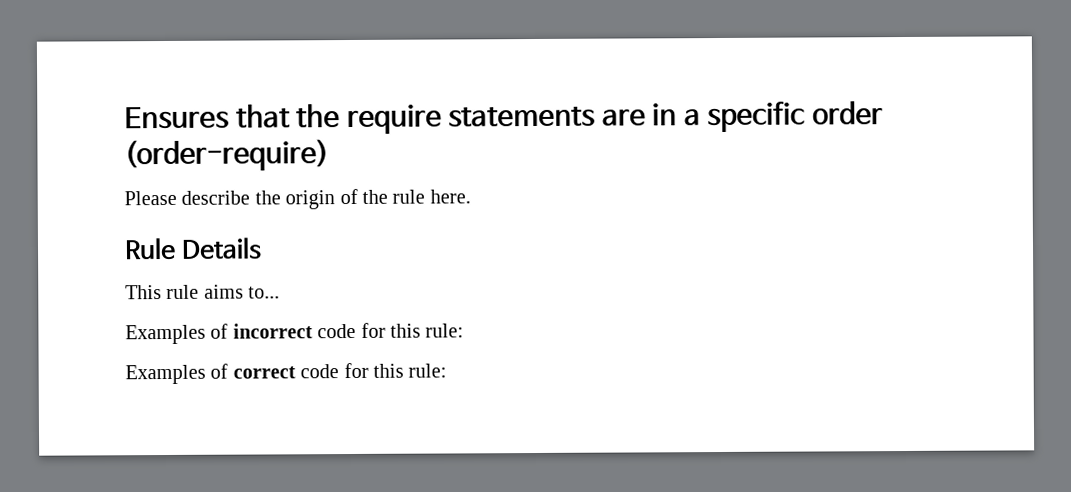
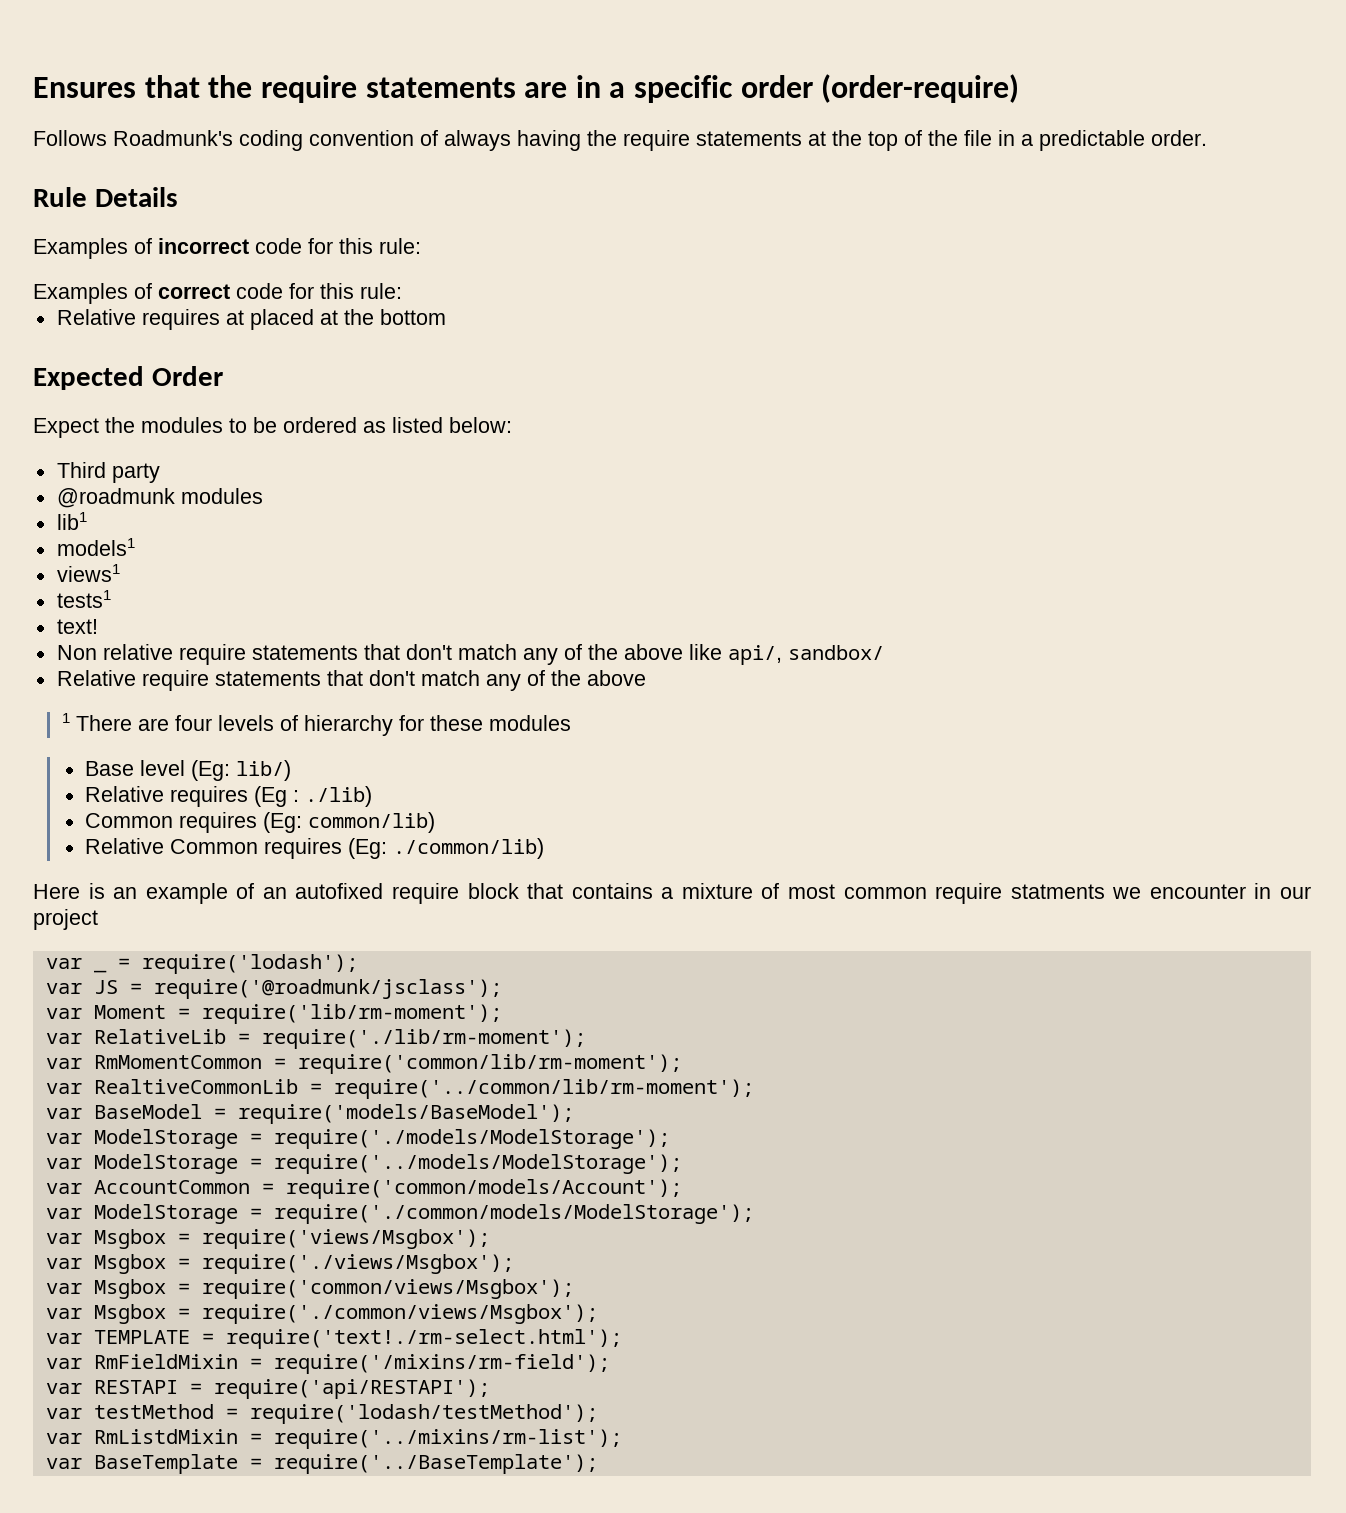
[124,188,471,210] [124,237,262,261] [125,284,281,300] Please describe the origin of the rule here. // Rule Details // This rule aims to... -> [33,130,1207,151] [33,187,178,207] Follows Roadmunk's coding convention of always having the require statements at the top of the file in a predictable order. // Rule Details
(448, 370) none -> [56,309,446,330] [33,366,223,390] [33,417,512,438] [56,462,160,483] [56,488,263,508] [56,512,87,530] [56,538,135,556] [56,564,120,582] [56,590,111,608] [56,619,98,634] [56,644,884,665] [56,670,646,691] [61,713,571,736] [85,760,292,781] [85,786,373,807] [85,812,436,833] [85,838,545,859] [33,883,1312,904] [33,909,98,930] [45,958,82,969] [93,969,107,973] [117,954,358,974] [45,979,502,999] [45,1004,502,1024] [45,1029,586,1049] [45,1054,682,1074] [45,1079,754,1099] [45,1104,574,1124] [45,1129,670,1149] [45,1154,682,1174] [45,1179,682,1199] [45,1204,754,1224] [45,1229,490,1249] [45,1254,514,1274] [45,1279,574,1299] [45,1304,598,1324] [45,1329,622,1349] [45,1354,610,1374] [45,1379,490,1399] [45,1404,598,1424] [45,1429,622,1449] [45,1454,598,1474] // Relative requires at placed at the bottom // Expected Order // Expect the modules to be ordered as listed below: // Third party // @roadmunk modules // lib1 // models1 // views1 // tests1 // text! // Non relative require statements that don't match any of the above like api/, sandbox/ // Relative require statements that don't match any of the above // 1 There are four levels of hierarchy for these modules // Base level (Eg: lib/) // Relative requires (Eg : ./lib) // Common requires (Eg: common/lib) // Relative Common requires (Eg: ./common/lib) // Here is an example of an autofixed require block that contains a mixture of most common require statments we encounter in our project // var _ = require('lodash'); // var JS = require('@roadmunk/jsclass'); // var Moment = require('lib/rm-moment'); // var RelativeLib = require('./lib/rm-moment'); // var RmMomentCommon = require('common/lib/rm-moment'); // var RealtiveCommonLib = require('../common/lib/rm-moment'); // var BaseModel = require('models/BaseModel'); // var ModelStorage = require('./models/ModelStorage'); // var ModelStorage = require('../models/ModelStorage'); // var AccountCommon = require('common/models/Account'); // var ModelStorage = require('./common/models/ModelStorage'); // var Msgbox = require('views/Msgbox'); // var Msgbox = require('./views/Msgbox'); // var Msgbox = require('common/views/Msgbox'); // var Msgbox = require('./common/views/Msgbox'); // var TEMPLATE = require('text!./rm-select.html'); // var RmFieldMixin = require('/mixins/rm-field'); // var RESTAPI = require('api/RESTAPI'); // var testMethod = require('lodash/testMethod'); // var RmListdMixin = require('../mixins/rm-list'); // var BaseTemplate = require('../BaseTemplate');

